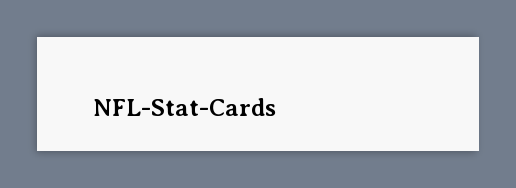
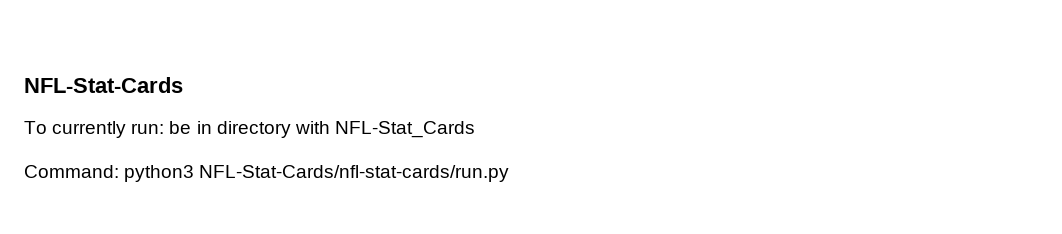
(276, 107) none -> [24,121,475,138] [24,165,510,182] // To currently run: be in directory with NFL-Stat_Cards // Command: python3 NFL-Stat-Cards/nfl-stat-cards/run.py

